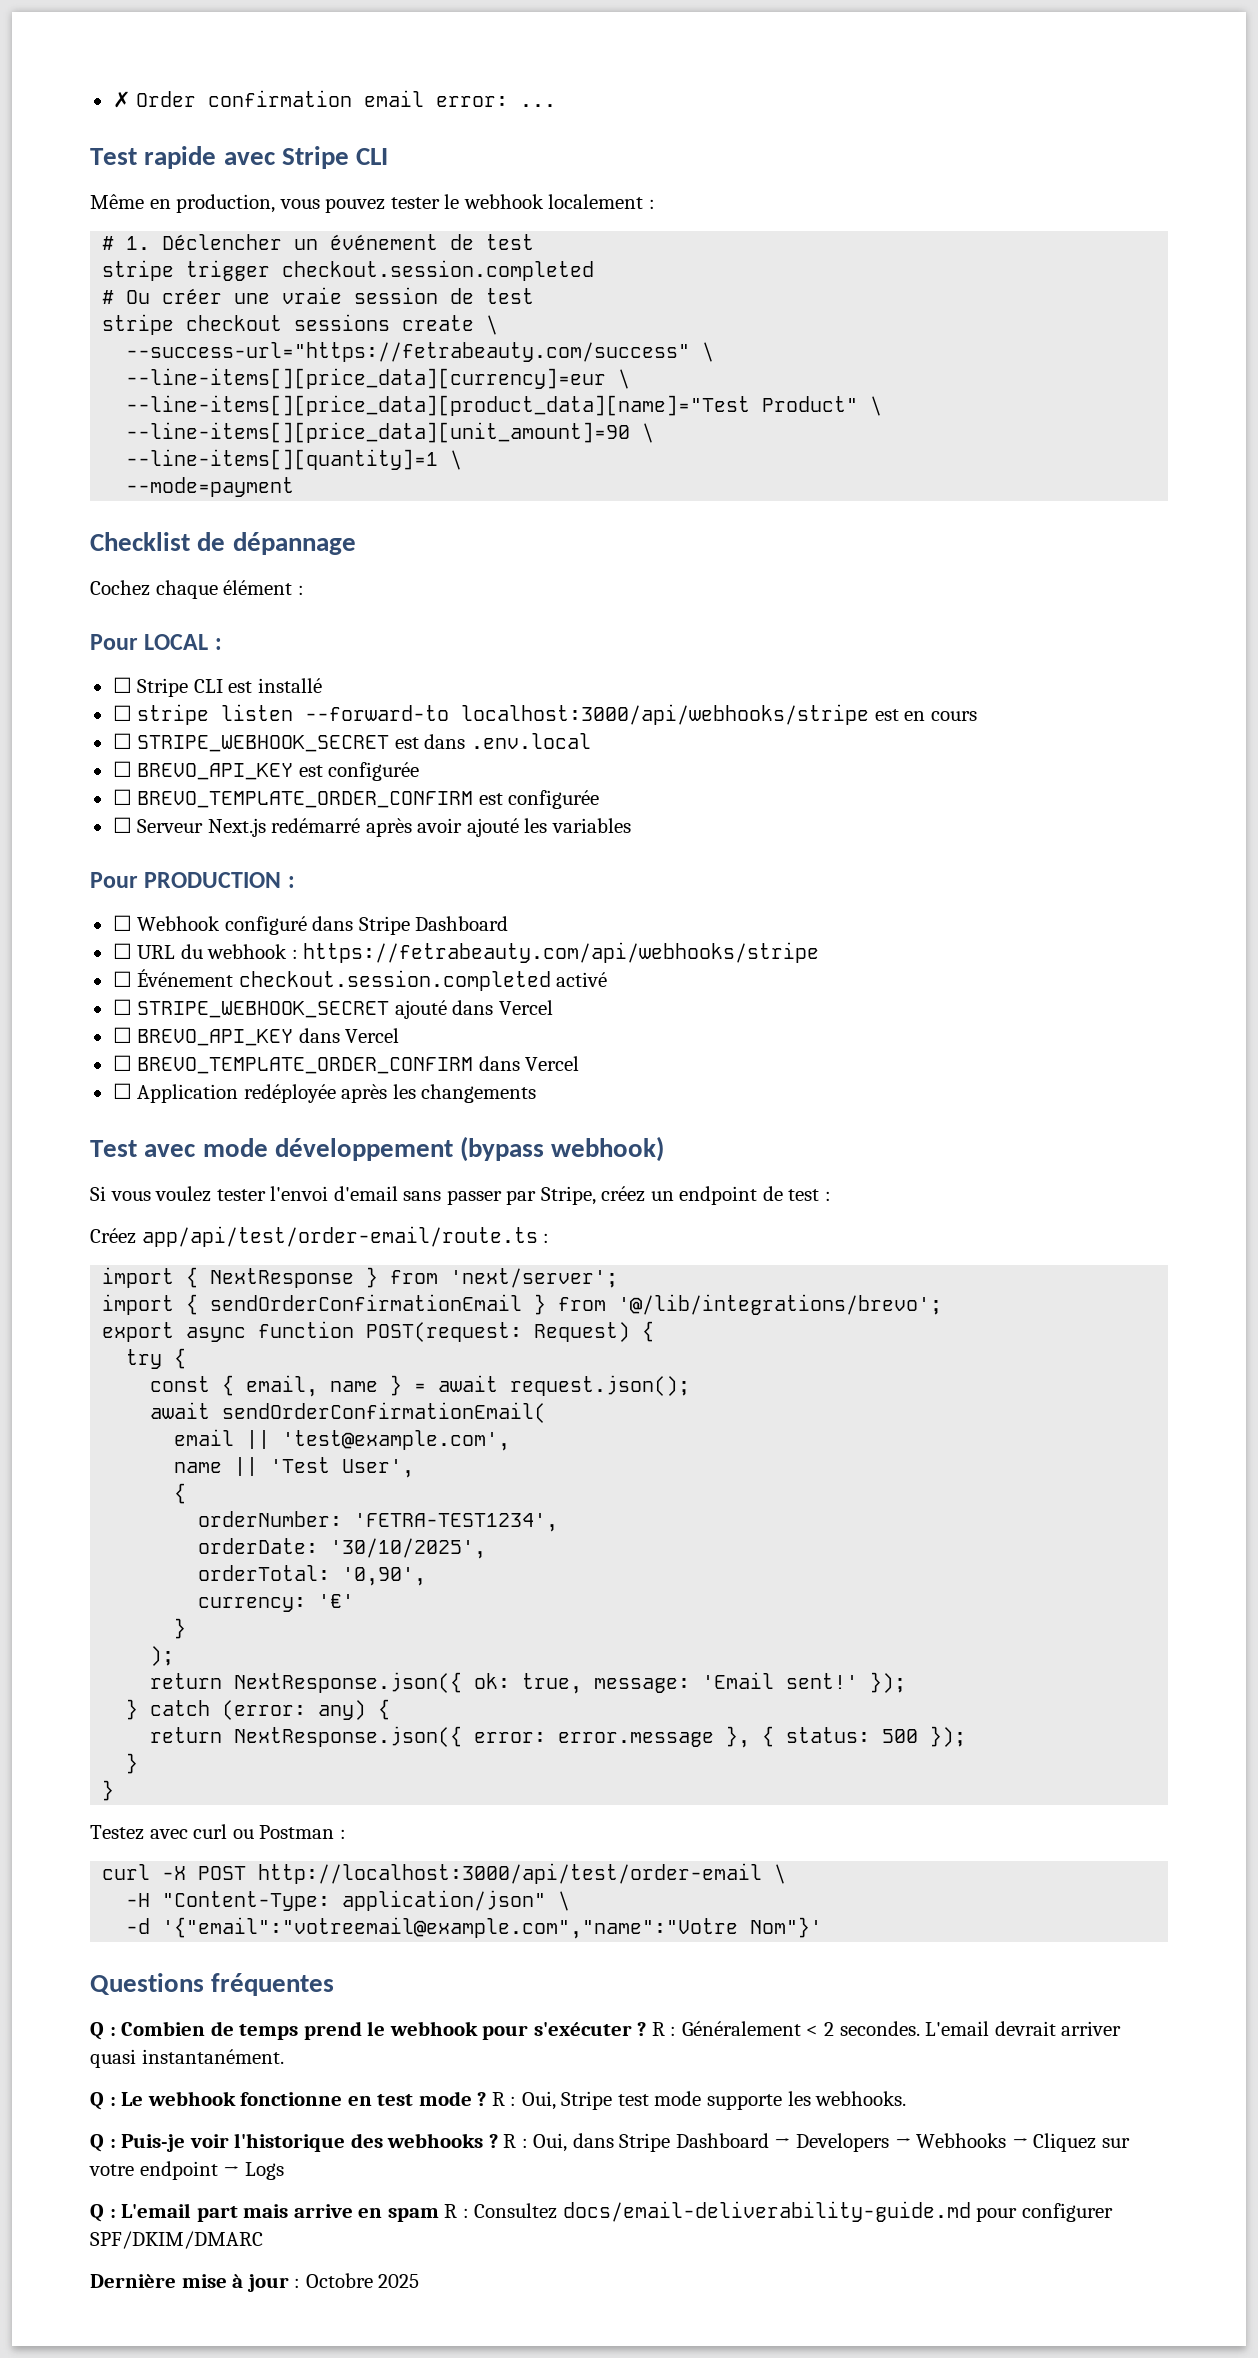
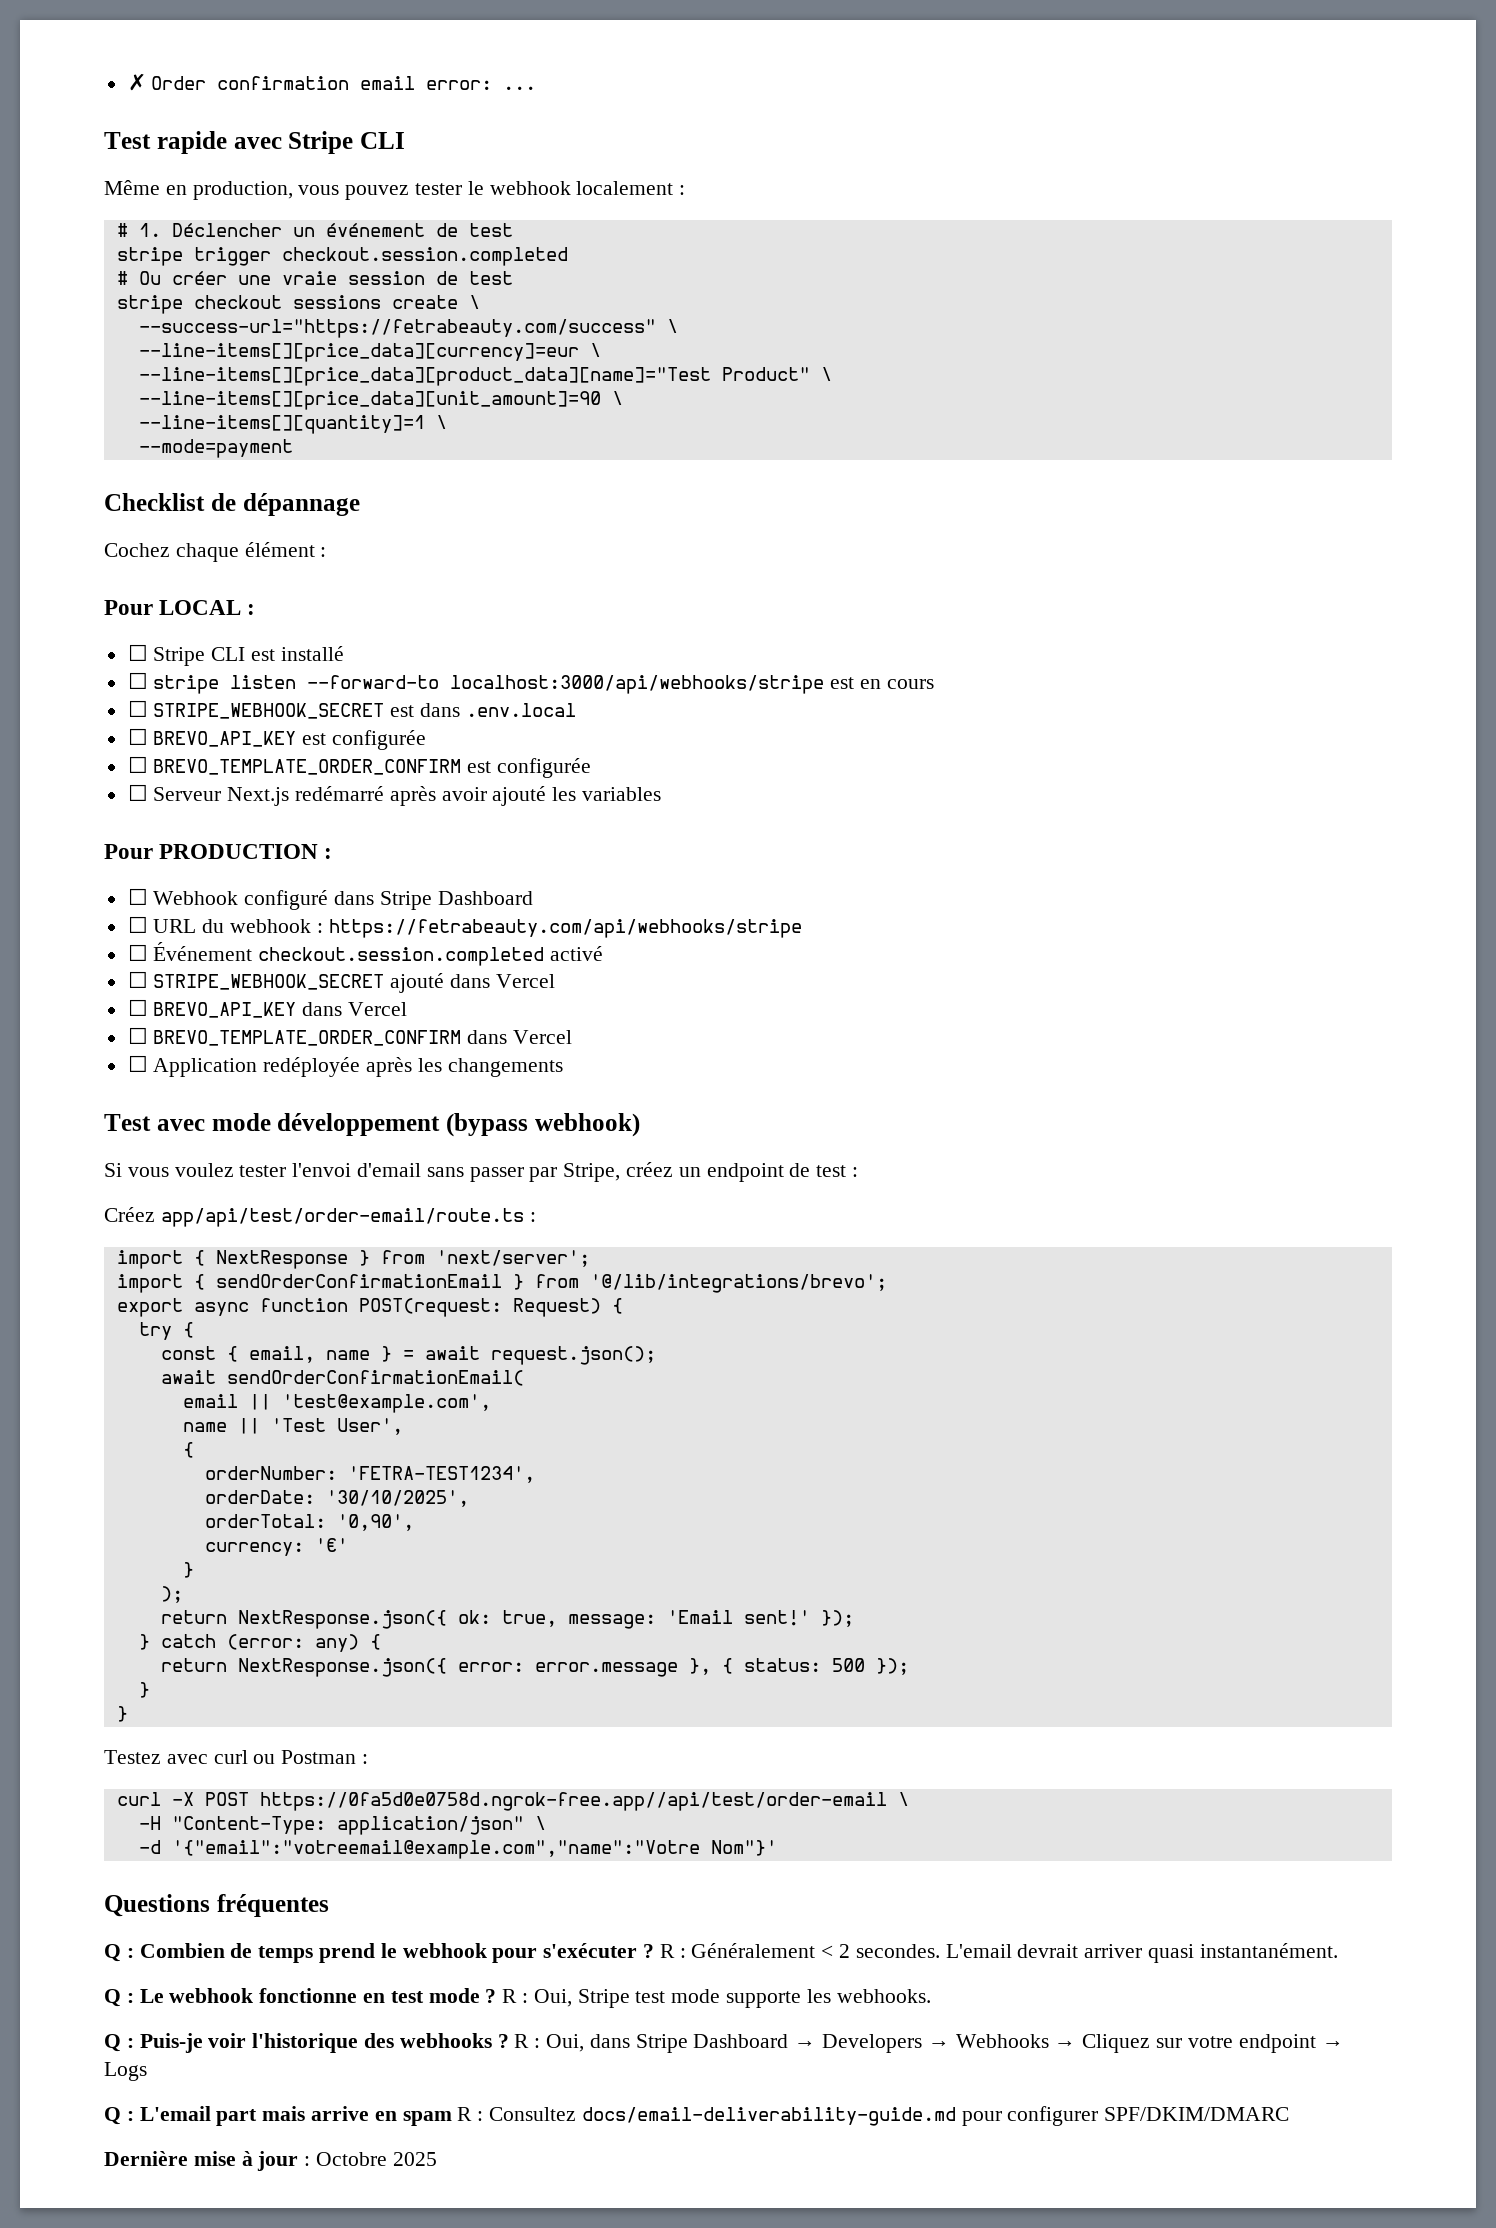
[258,1863,763,1884] http://localhost:3000/api/test/order-email -> [259,1792,887,1811] https://0fa5d0e0758d.ngrok-free.app//api/test/order-email

